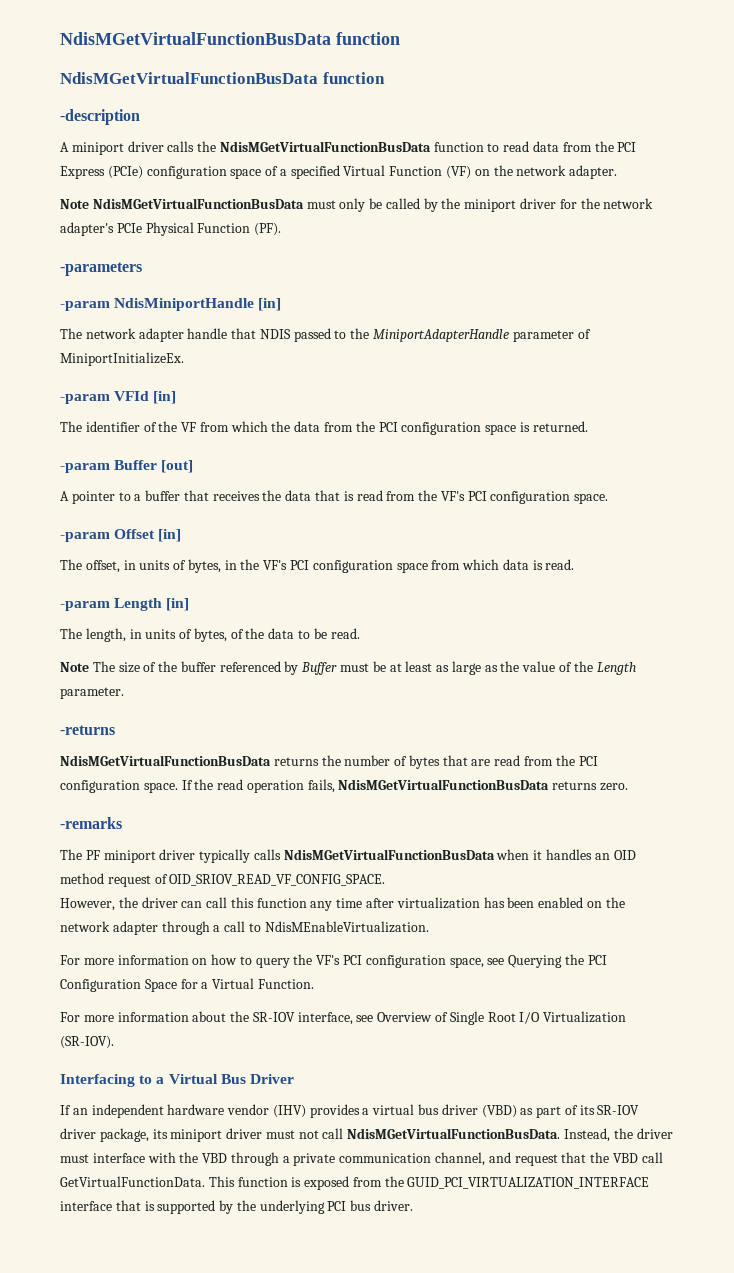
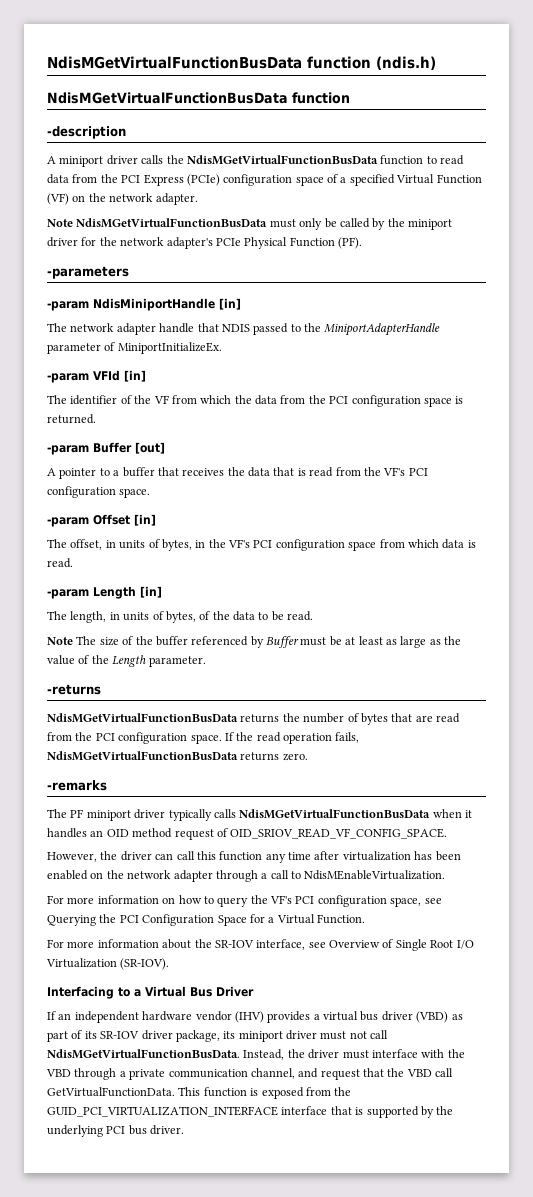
[60,32,400,45] NdisMGetVirtualFunctionBusData function -> [47,56,436,70] NdisMGetVirtualFunctionBusData function (ndis.h)

